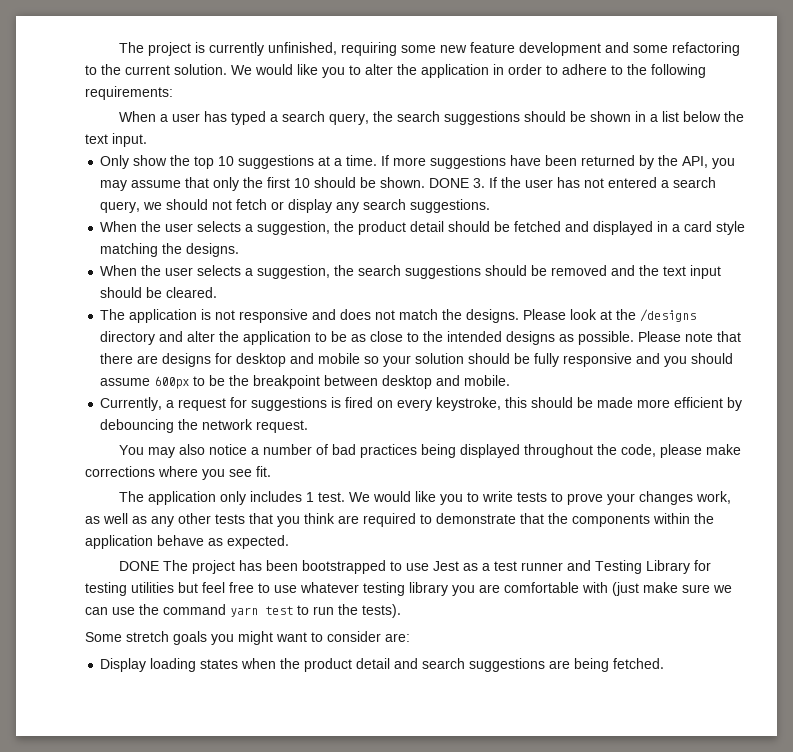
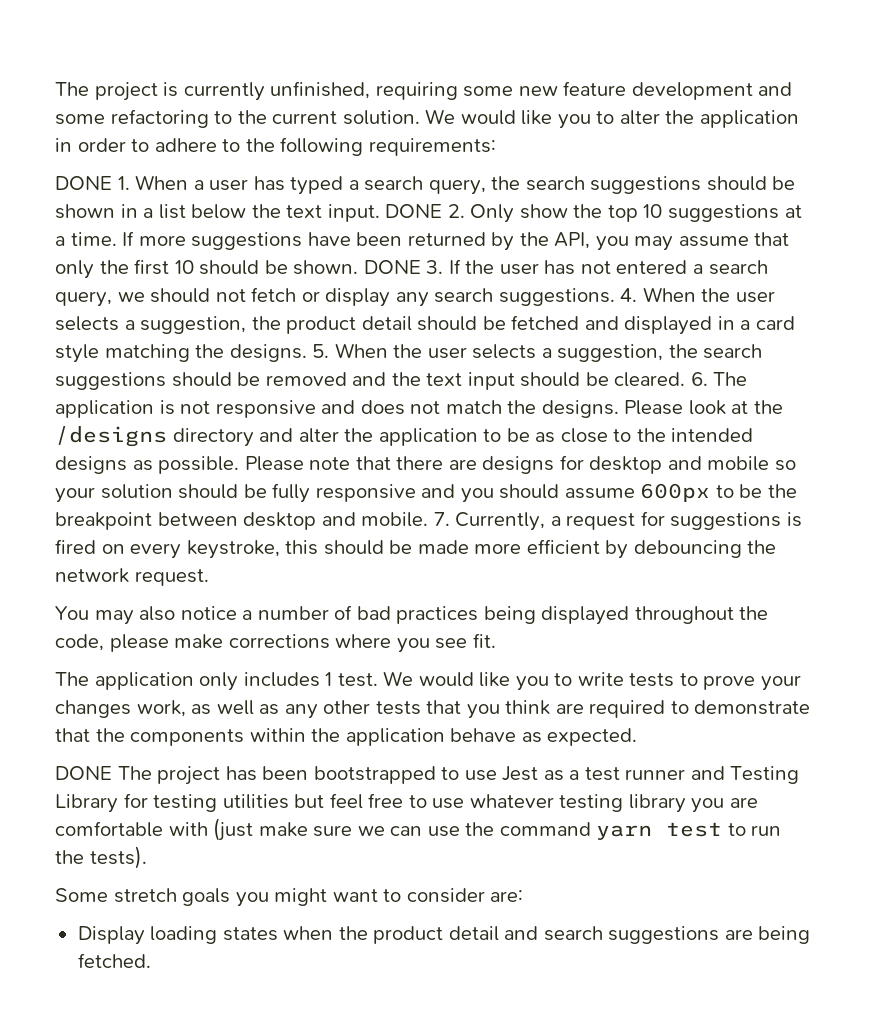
(173, 93) none -> [55,176,130,190] DONE 1.
(147, 140) // -> [385,204,465,218] DONE 2.
(491, 206) // -> [620,288,638,302] 4.
(240, 250) // -> [312,344,330,358] 5.
(218, 292) // -> [690,372,708,386] 6.
(511, 380) // -> [433,512,450,526] 7.

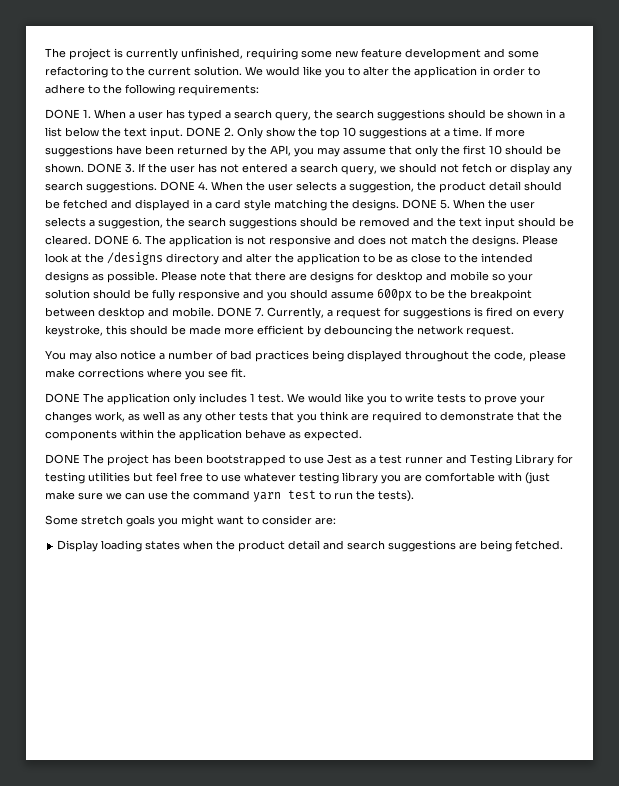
(615, 297) none -> [160,181,195,191] DONE
(307, 353) none -> [402,199,437,209] DONE
(686, 379) none -> [94,235,129,245] DONE
(429, 519) none -> [217,307,252,317] DONE
(496, 640) none -> [45,393,80,403] DONE

